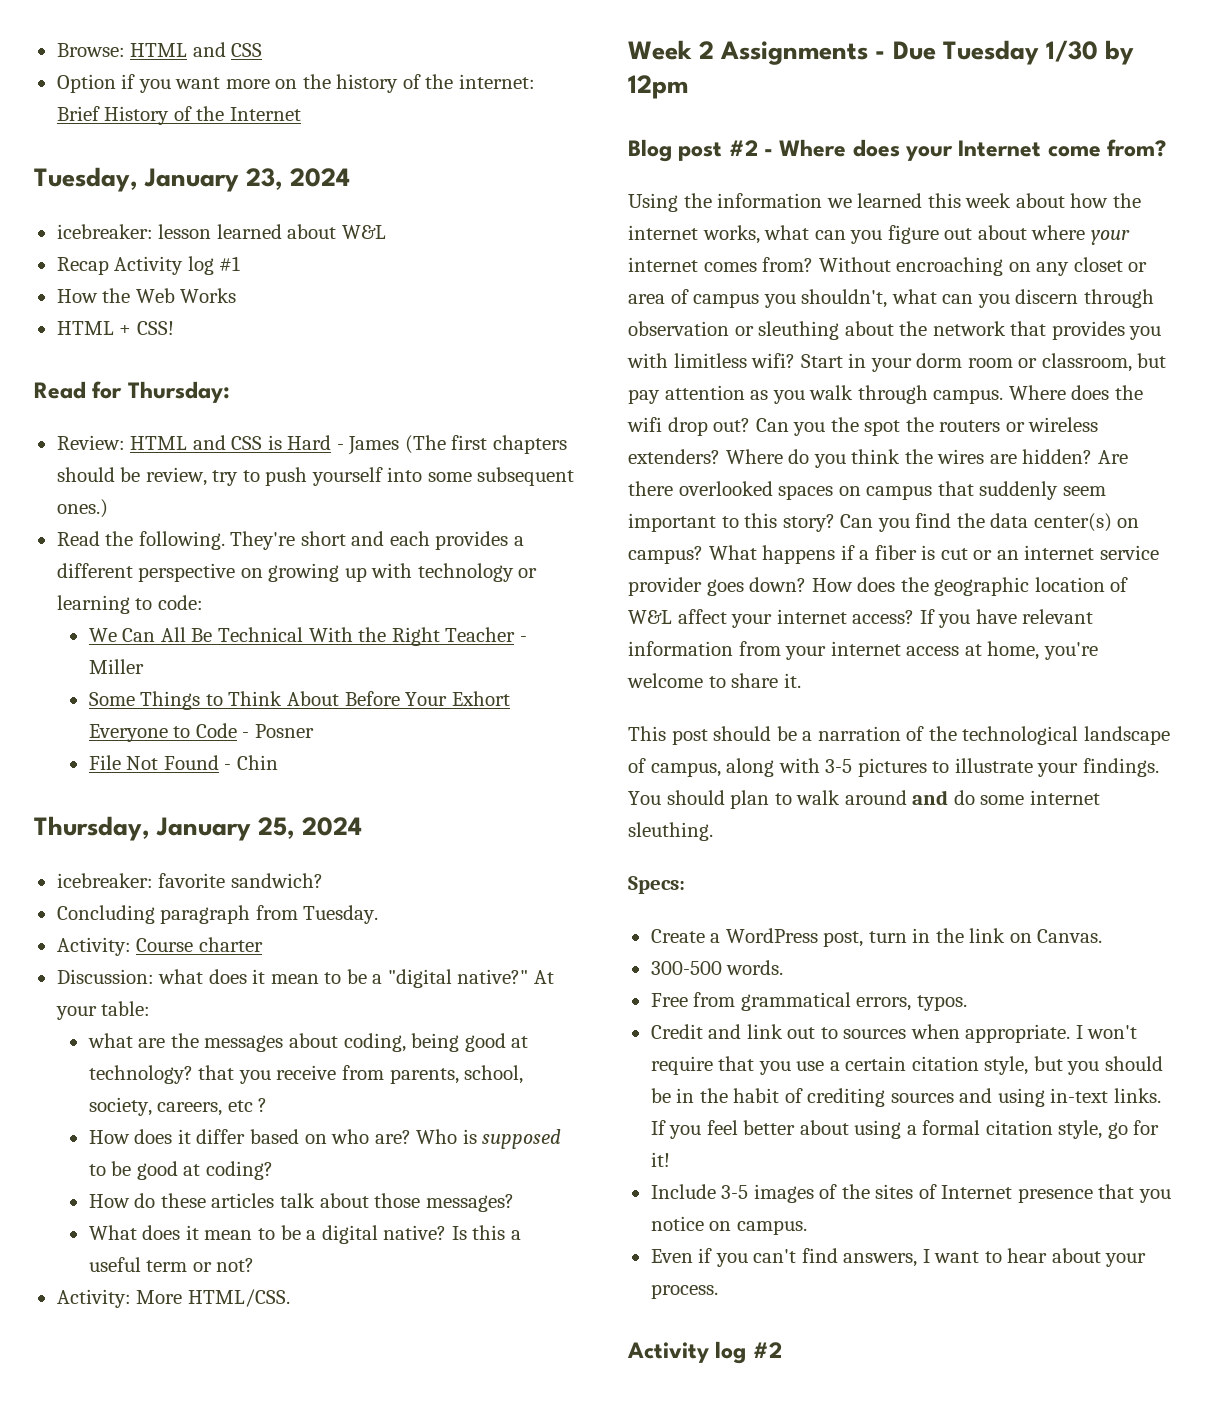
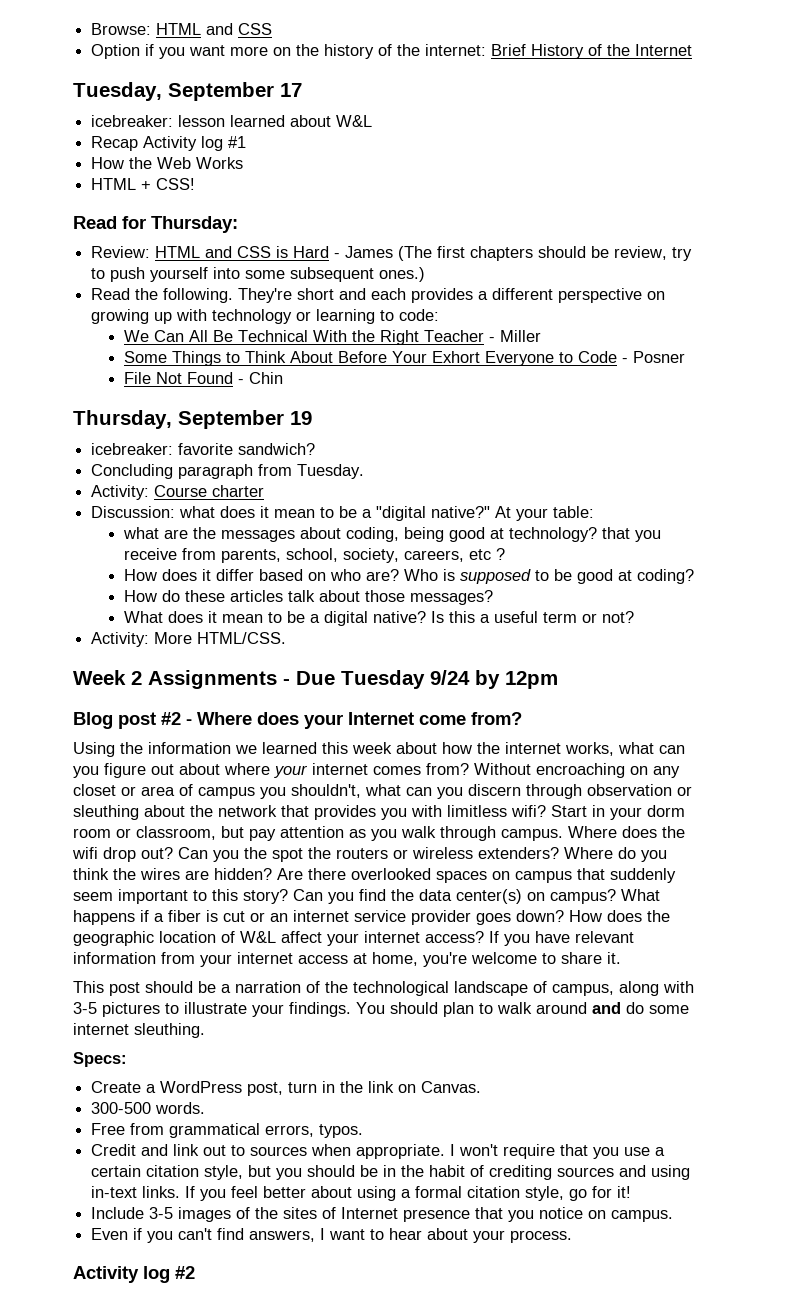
[144,168,351,192] January 23, 2024 -> [168,82,302,101] September 17
[156,817,363,841] January 25, 2024 -> [178,410,312,429] September 19
[1045,40,1098,62] 1/30 -> [430,670,470,685] 9/24

